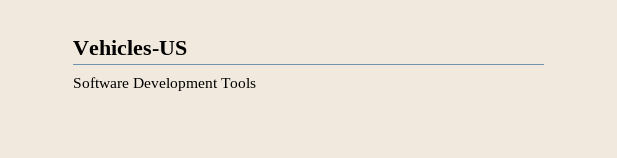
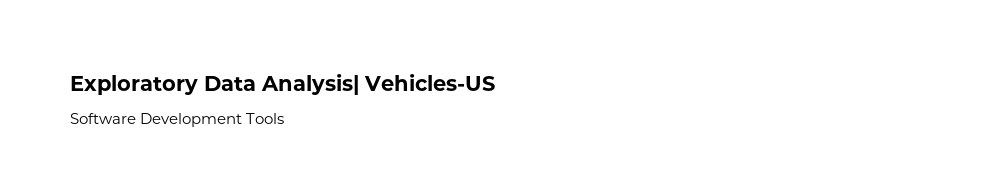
(73, 47) none -> [70,74,359,95] Exploratory Data Analysis|

